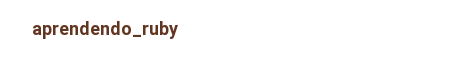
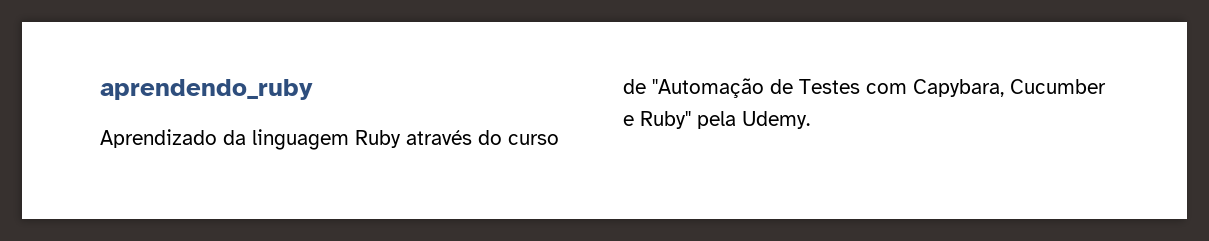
(178, 30) none -> [100,129,559,150] [623,78,1106,98] [623,111,810,129] // Aprendizado da linguagem Ruby através do curso de "Automação de Testes com Capybara, Cucumber e Ruby" pela Udemy.

